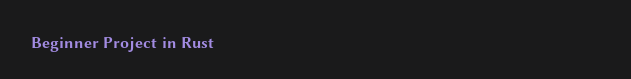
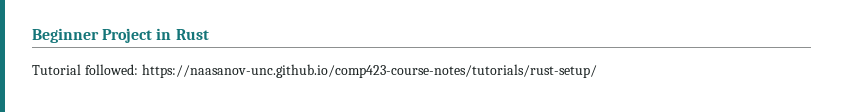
(214, 42) none -> [32,64,597,78] // Tutorial followed: https://naasanov-unc.github.io/comp423-course-notes/tutorials/rust-setup/

